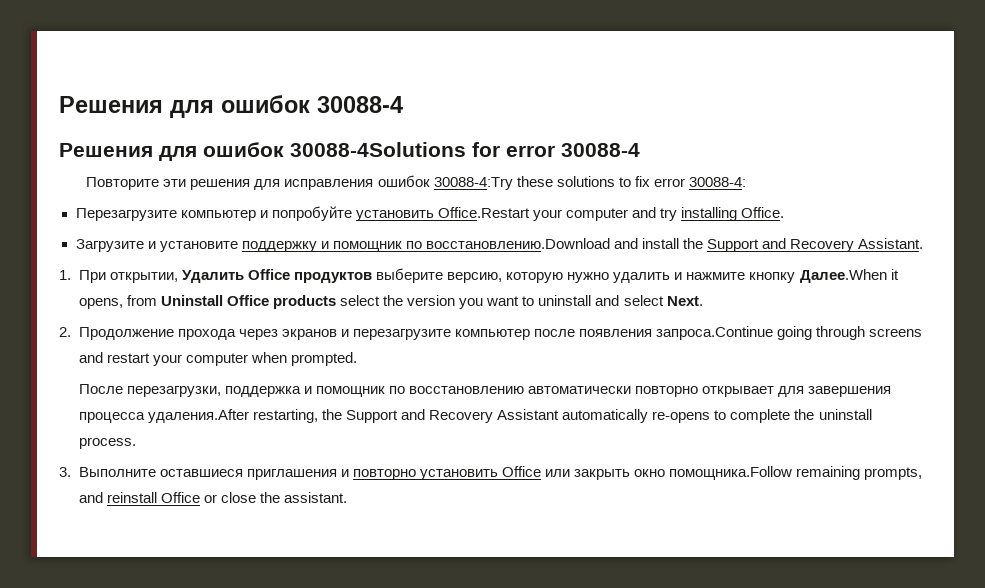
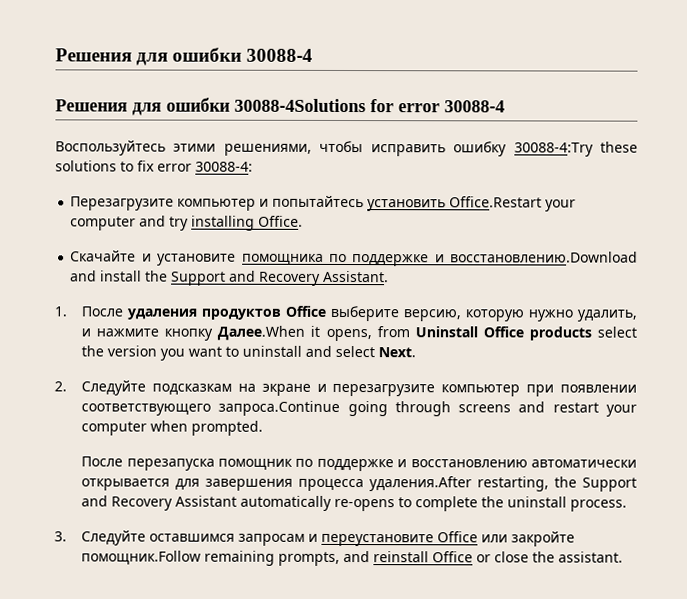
[59,95,310,118] Решения для ошибок -> [55,47,243,66] Решения для ошибки
[203,142,284,157] ошибок -> [166,97,230,112] ошибки
[86,175,430,190] Повторите эти решения для исправления ошибок -> [55,140,508,157] Воспользуйтесь этими решениями, чтобы исправить ошибку
[271,206,352,221] попробуйте -> [272,195,365,208] попытайтесь
[75,239,144,252] Загрузите -> [70,250,137,262] Скачайте
[241,241,422,252] поддержку и помощник по -> [241,253,445,267] помощника по поддержке и
[78,269,373,283] При открытии, Удалить Office продуктов -> [81,305,327,320] После удаления продуктов Office
[613,272,671,283] удалить -> [577,309,637,322] удалить,
[78,327,653,340] Продолжение прохода через экранов и перезагрузите компьютер после появления -> [81,380,637,397] [81,403,212,416] Следуйте подсказкам на экране и перезагрузите компьютер при появлении соответствующего
[126,386,775,397] перезагрузки, поддержка и помощник по восстановлению автоматически повторно открывает -> [126,458,637,472] [81,478,171,491] перезапуска помощник по поддержке и восстановлению автоматически открывается
[78,466,793,480] Выполните оставшиеся приглашения и повторно установить Office или закрыть окно помощника.Follow -> [81,530,576,547] [81,550,202,565] Следуйте оставшимся запросам и переустановите Office или закройте помощник.Follow

